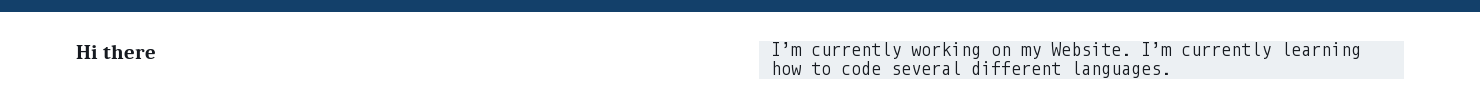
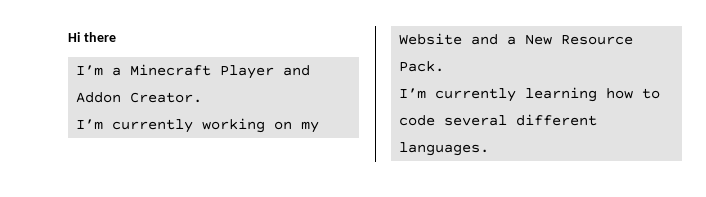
(156, 51) none -> [76,64,311,79] [76,92,203,103] // I’m a Minecraft Player and Addon Creator.
[1051,42,1132,56] Website. -> [399,33,634,45] [399,61,445,72] Website and a New Resource Pack. //

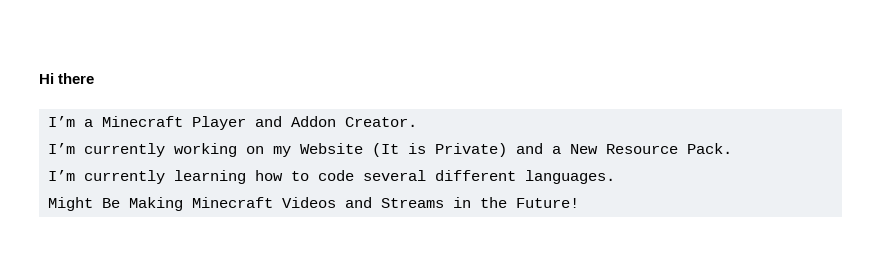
(463, 39) none -> [372,143,507,157] (It is Private)
(490, 149) none -> [48,197,579,211] // Might Be Making Minecraft Videos and Streams in the Future!

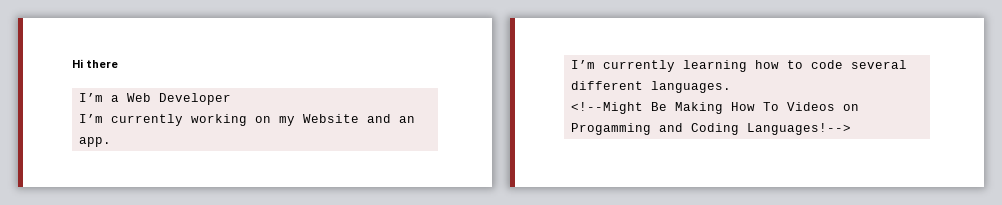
[102,116,417,130] Minecraft Player and Addon Creator. -> [126,93,231,105] Web Developer
[372,143,732,157] (It is Private) and a New Resource Pack. -> [366,114,415,123] [78,137,111,147] and an app.
[48,197,93,211] Might -> [570,102,643,114] <!--Might
[192,197,579,208] Minecraft Videos and Streams in the Future! -> [730,102,859,111] [570,123,851,135] How To Videos on Progamming and Coding Languages!-->

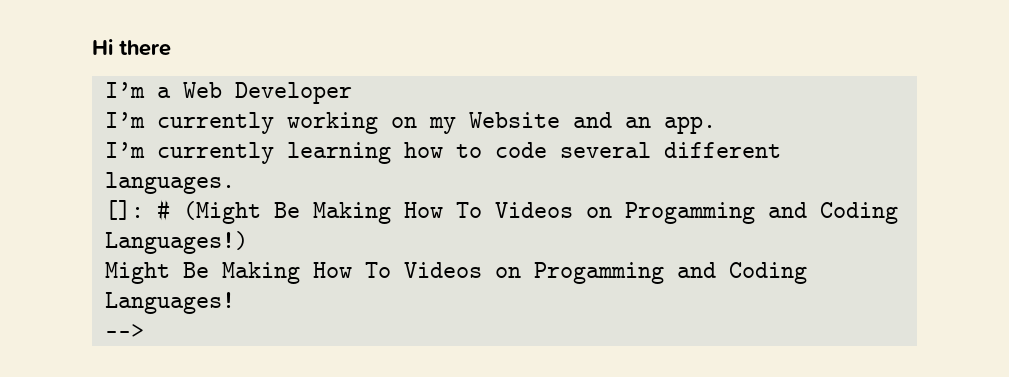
[570,102,859,114] [570,123,851,135] <!--Might Be Making How To Videos on Progamming and Coding Languages!--> -> [105,199,899,224] [105,231,249,254] [105,262,808,284] [105,292,236,314] [105,324,145,338] []: # (Might Be Making How To Videos on Progamming and Coding Languages!) // Might Be Making How To Videos on Progamming and Coding Languages! // -->

